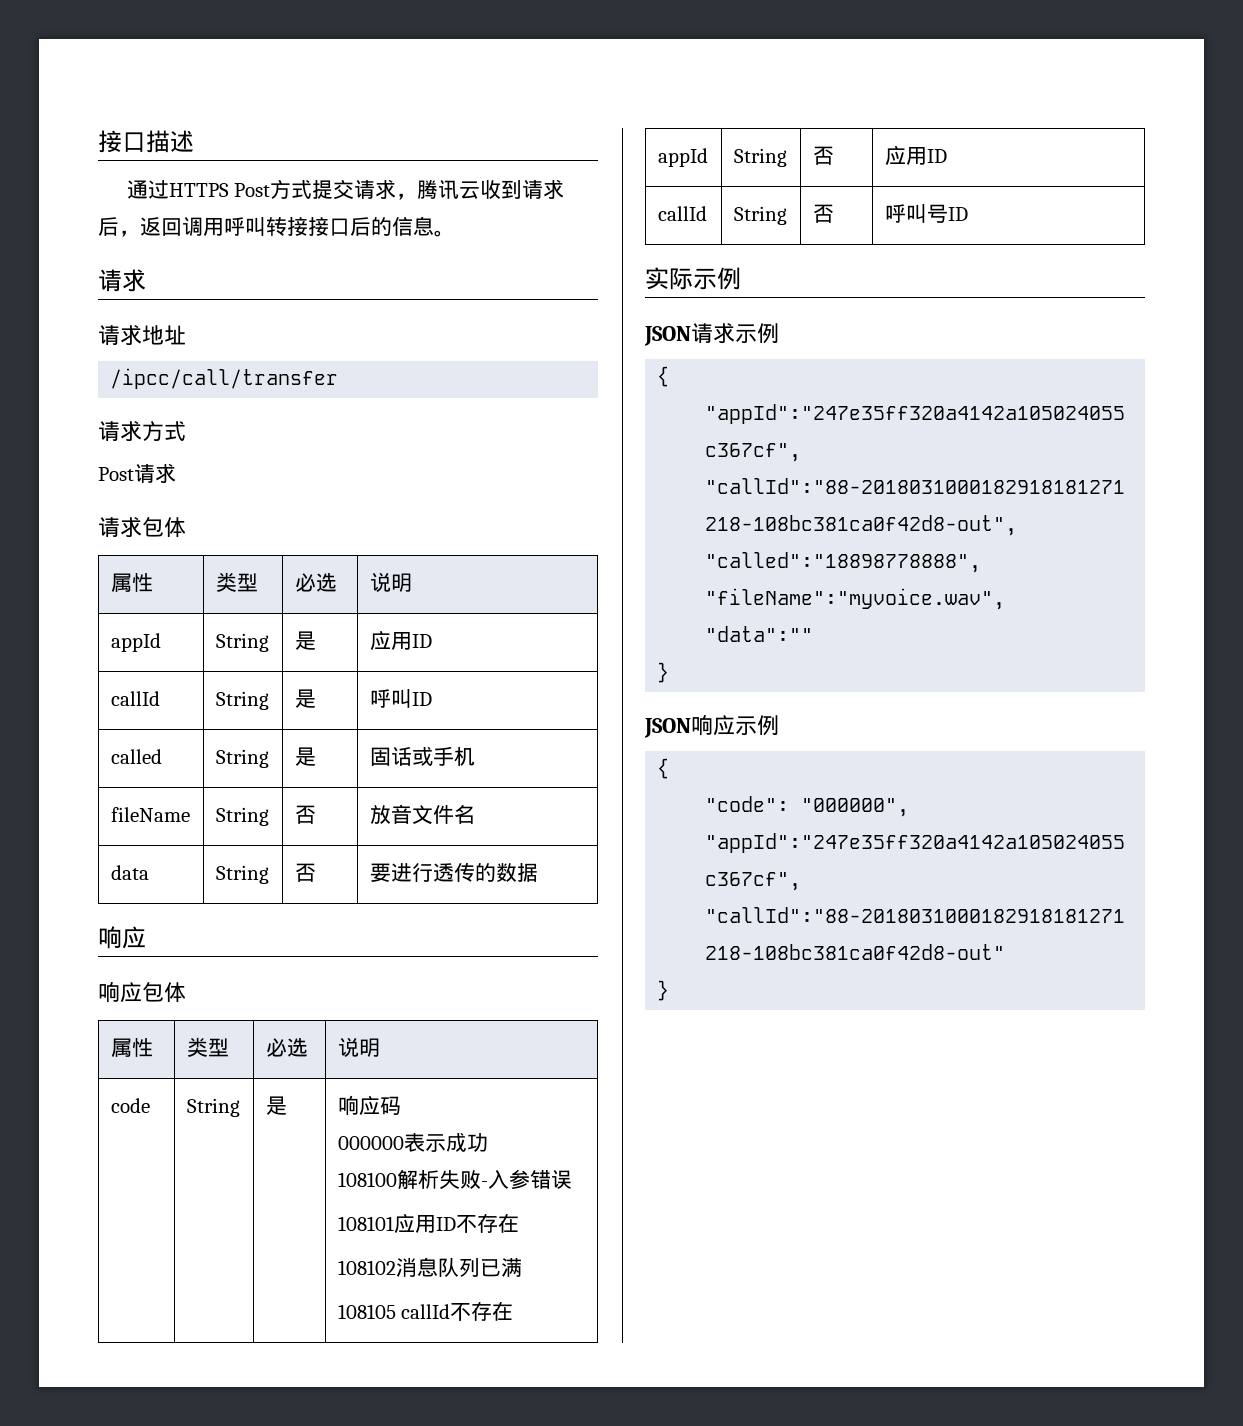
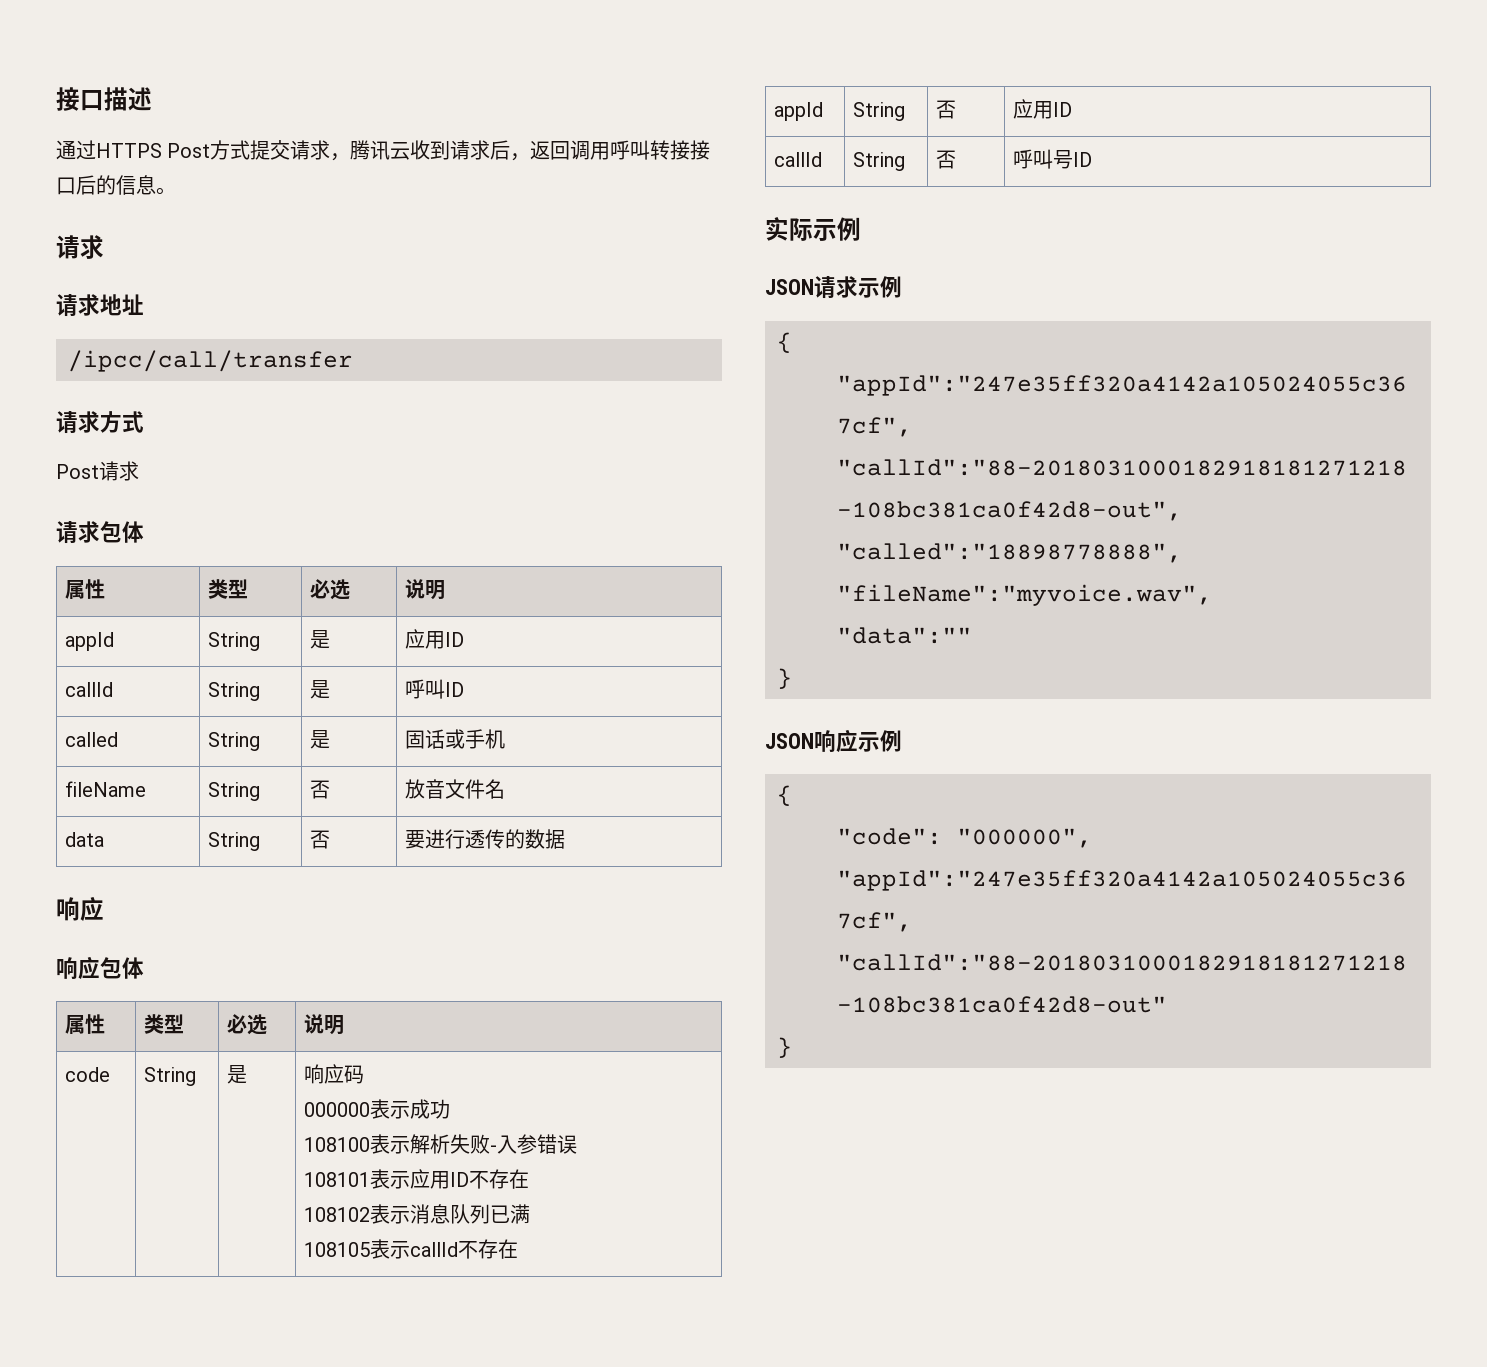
(397, 1179) none -> [370,1134,411,1154] 表示
(394, 1223) none -> [370,1169,411,1189] 表示
(396, 1267) none -> [370,1204,411,1224] 表示
(396, 1311) none -> [370,1239,411,1259] 表示

